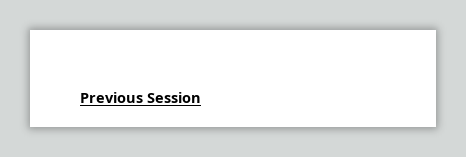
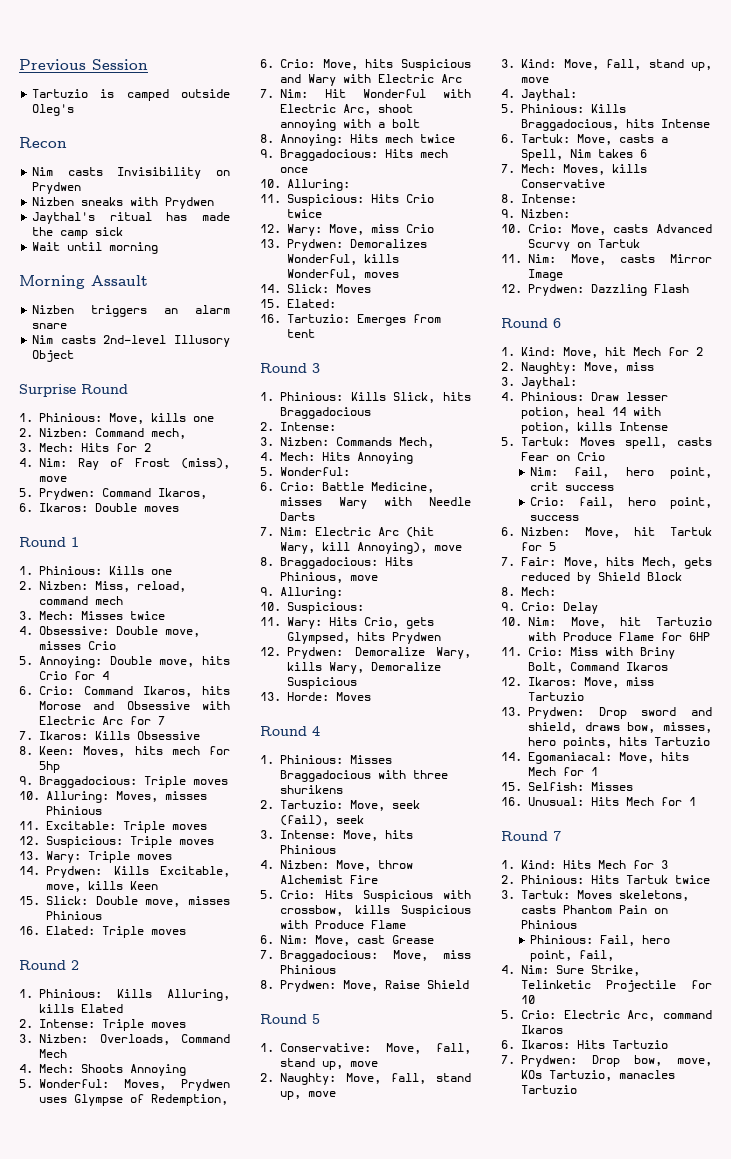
(201, 97) none -> [32,89,231,101] [32,104,75,116] [19,137,67,148] [32,167,231,179] [32,182,82,194] [32,197,215,209] [32,212,230,224] [32,227,124,239] [32,242,159,254] [19,275,148,289] [32,305,230,317] [32,323,68,329] [32,335,231,347] [32,350,75,362] [19,384,128,397] [19,413,214,424] [19,428,186,439] [19,443,151,452] [19,458,230,470] [39,476,67,482] [19,488,207,500] [19,503,179,512] [19,537,79,547] [19,566,172,575] [19,581,186,592] [39,596,123,605] [19,611,165,620] [19,626,200,637] [39,641,116,650] [19,656,230,668] [39,671,109,680] [19,686,230,697] [39,701,230,710] [39,716,165,725] [19,731,200,740] [19,746,230,757] [39,761,60,773] [19,776,228,788] [19,791,207,803] [46,806,102,815] [19,821,207,833] [19,836,214,848] [19,851,172,863] [19,866,230,878] [46,881,158,892] [19,896,230,907] [46,911,102,920] [19,926,186,938] [19,960,79,970] [19,989,230,1001] [39,1004,123,1013] [19,1019,186,1031] [19,1034,230,1045] [39,1049,67,1058] [19,1064,186,1076] [19,1079,230,1091] [39,1094,228,1106] [260,59,471,71] [280,74,462,86] [260,89,471,98] [280,104,413,115] [280,119,420,131] [260,134,455,146] [260,149,448,161] [280,167,308,173] [260,179,350,191] [260,194,434,206] [287,209,322,218] [260,224,434,236] [260,239,427,251] [287,254,399,265] [287,269,399,280] [260,284,371,293] [260,299,336,308] [260,314,441,326] [287,329,315,338] [260,363,320,373] [260,392,471,403] [280,407,371,419] [260,422,336,431] [260,437,434,448] [260,452,413,464] [260,467,350,476] [260,482,434,493] [280,497,471,509] [280,512,315,521] [260,527,434,538] [280,542,462,554] [260,557,413,569] [280,572,378,583] [260,587,343,599] [260,602,364,614] [260,617,434,629] [287,632,441,644] [260,647,471,659] [287,662,441,674] [287,677,357,689] [260,692,371,701] [260,726,320,736] [260,755,392,764] [280,770,448,782] [280,785,343,794] [260,800,420,811] [280,815,364,826] [260,830,413,841] [280,845,336,854] [260,860,413,871] [280,875,378,884] [260,890,471,902] [280,905,471,917] [280,920,406,929] [260,935,434,946] [260,950,471,962] [280,965,336,974] [260,980,469,992] [260,1014,320,1024] [260,1043,471,1054] [280,1058,378,1070] [260,1073,471,1085] [280,1091,336,1100] [501,59,712,71] [521,77,549,83] [501,89,577,101] [501,104,626,113] [521,119,710,131] [501,134,668,145] [521,149,647,161] [501,164,647,175] [521,179,605,188] [501,194,577,203] [501,209,570,218] [501,224,712,235] [528,239,640,251] [501,254,712,265] [528,269,563,281] [501,284,689,296] [501,318,561,328] [501,347,703,358] [501,362,654,374] [501,377,577,389] [501,392,668,401] [521,407,661,419] [521,422,668,434] [501,437,712,449] [521,452,605,461] [530,467,712,479] [530,482,615,491] [530,497,712,509] [530,515,580,521] [501,527,712,538] [521,542,556,551] [501,557,712,569] [521,572,682,584] [501,587,556,596] [501,602,598,614] [501,617,712,628] [528,632,710,641] [501,647,675,659] [528,662,668,673] [501,677,654,688] [528,692,584,701] [501,707,712,719] [528,722,712,733] [528,737,710,749] [501,752,689,764] [528,767,598,776] [501,782,633,791] [501,797,696,806] [501,831,561,841] [501,860,668,869] [501,875,710,884] [501,890,689,901] [521,905,668,914] [521,920,577,929] [530,935,671,946] [530,950,615,962] [501,965,640,976] [521,980,712,992] [521,995,535,1004] [501,1010,712,1021] [521,1025,563,1034] [501,1040,668,1049] [501,1055,712,1067] [521,1070,675,1081] [521,1085,577,1094] // Tartuzio is camped outside Oleg's // Recon // Nim casts Invisibility on Prydwen // Nizben sneaks with Prydwen // Jaythal's ritual has made the camp sick // Wait until morning // Morning Assault // Nizben triggers an alarm snare // Nim casts 2nd-level Illusory Object // Surprise Round // 1. Phinious: Move, kills one // 2. Nizben: Command mech, // 3. Mech: Hits for 2 // 4. Nim: Ray of Frost (miss), move // 5. Prydwen: Command Ikaros, // 6. Ikaros: Double moves // Round 1 // 1. Phinious: Kills one // 2. Nizben: Miss, reload, command mech // 3. Mech: Misses twice // 4. Obsessive: Double move, misses Crio // 5. Annoying: Double move, hits Crio for 4 // 6. Crio: Command Ikaros, hits Morose and Obsessive with Electric Arc for 7 // 7. Ikaros: Kills Obsessive // 8. Keen: Moves, hits mech for 5hp // 9. Braggadocious: Triple moves // 10. Alluring: Moves, misses Phinious // 11. Excitable: Triple moves // 12. Suspicious: Triple moves // 13. Wary: Triple moves // 14. Prydwen: Kills Excitable, move, kills Keen // 15. Slick: Double move, misses Phinious // 16. Elated: Triple moves // Round 2 // 1. Phinious: Kills Alluring, kills Elated // 2. Intense: Triple moves // 3. Nizben: Overloads, Command Mech // 4. Mech: Shoots Annoying // 5. Wonderful: Moves, Prydwen uses Glympse of Redemption, // 6. Crio: Move, hits Suspicious and Wary with Electric Arc // 7. Nim: Hit Wonderful with Electric Arc, shoot annoying with a bolt // 8. Annoying: Hits mech twice // 9. Braggadocious: Hits mech once // 10. Alluring: // 11. Suspicious: Hits Crio twice // 12. Wary: Move, miss Crio // 13. Prydwen: Demoralizes Wonderful, kills Wonderful, moves // 14. Slick: Moves // 15. Elated: // 16. Tartuzio: Emerges from tent // Round 3 // 1. Phinious: Kills Slick, hits Braggadocious // 2. Intense: // 3. Nizben: Commands Mech, // 4. Mech: Hits Annoying // 5. Wonderful: // 6. Crio: Battle Medicine, misses Wary with Needle Darts // 7. Nim: Electric Arc (hit Wary, kill Annoying), move // 8. Braggadocious: Hits Phinious, move // 9. Alluring: // 10. Suspicious: // 11. Wary: Hits Crio, gets Glympsed, hits Prydwen // 12. Prydwen: Demoralize Wary, kills Wary, Demoralize Suspicious // 13. Horde: Moves // Round 4 // 1. Phinious: Misses Braggadocious with three shurikens // 2. Tartuzio: Move, seek (fail), seek // 3. Intense: Move, hits Phinious // 4. Nizben: Move, throw Alchemist Fire // 5. Crio: Hits Suspicious with crossbow, kills Suspicious with Produce Flame // 6. Nim: Move, cast Grease // 7. Braggadocious: Move, miss Phinious // 8. Prydwen: Move, Raise Shield // Round 5 // 1. Conservative: Move, fall, stand up, move // 2. Naughty: Move, fall, stand up, move // 3. Kind: Move, fall, stand up, move // 4. Jaythal: // 5. Phinious: Kills Braggadocious, hits Intense // 6. Tartuk: Move, casts a Spell, Nim takes 6 // 7. Mech: Moves, kills Conservative // 8. Intense: // 9. Nizben: // 10. Crio: Move, casts Advanced Scurvy on Tartuk // 11. Nim: Move, casts Mirror Image // 12. Prydwen: Dazzling Flash // Round 6 // 1. Kind: Move, hit Mech for 2 // 2. Naughty: Move, miss // 3. Jaythal: // 4. Phinious: Draw lesser potion, heal 14 with potion, kills Intense // 5. Tartuk: Moves spell, casts Fear on Crio // Nim: fail, hero point, crit success // Crio: fail, hero point, success // 6. Nizben: Move, hit Tartuk for 5 // 7. Fair: Move, hits Mech, gets reduced by Shield Block // 8. Mech: // 9. Crio: Delay // 10. Nim: Move, hit Tartuzio with Produce Flame for 6HP // 11. Crio: Miss with Briny Bolt, Command Ikaros // 12. Ikaros: Move, miss Tartuzio // 13. Prydwen: Drop sword and shield, draws bow, misses, hero points, hits Tartuzio // 14. Egomaniacal: Move, hits Mech for 1 // 15. Selfish: Misses // 16. Unusual: Hits Mech for 1 // Round 7 // 1. Kind: Hits Mech for 3 // 2. Phinious: Hits Tartuk twice // 3. Tartuk: Moves skeletons, casts Phantom Pain on Phinious // Phinious: Fail, hero point, fail, // 4. Nim: Sure Strike, Telinketic Projectile for 10 // 5. Crio: Electric Arc, command Ikaros // 6. Ikaros: Hits Tartuzio // 7. Prydwen: Drop bow, move, KOs Tartuzio, manacles Tartuzio

